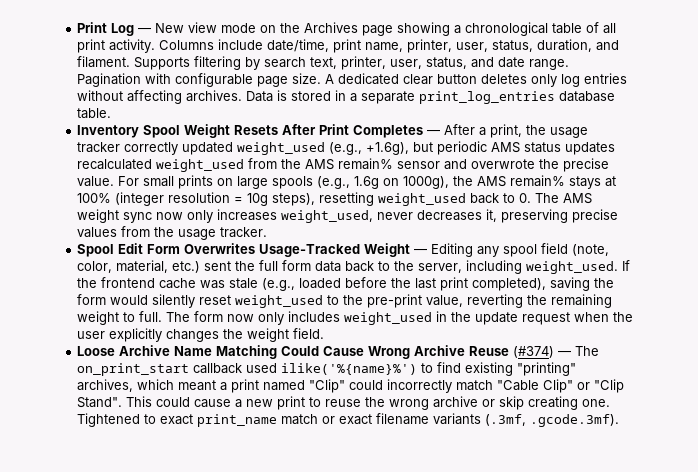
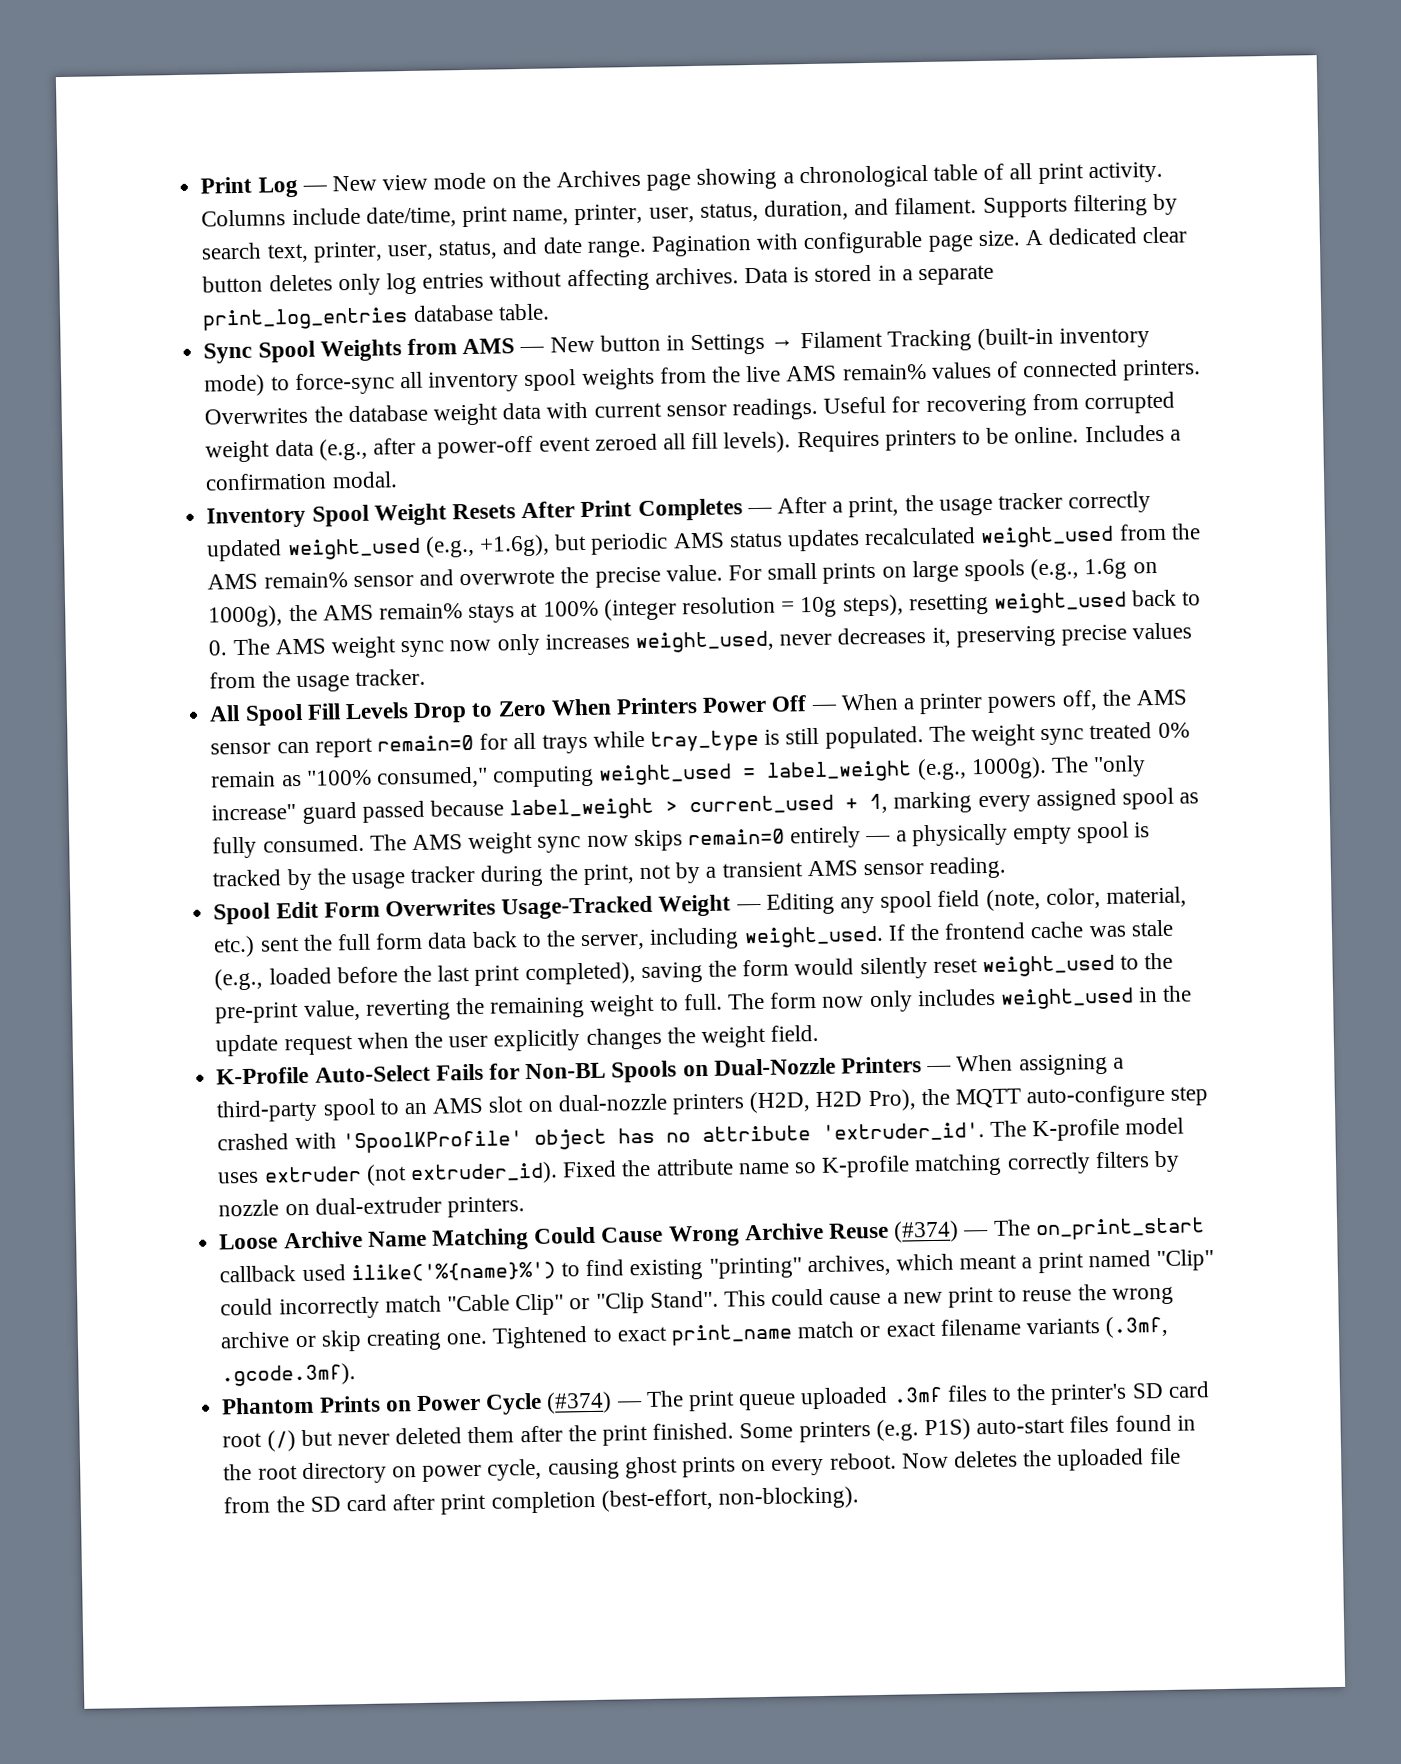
(112, 113) none -> [203,327,1151,364] [204,359,1202,397] [204,391,1176,426] [205,424,1181,463] [205,471,398,491] // Sync Spool Weights from AMS — New button in Settings → Filament Tracking (built-in inventory mode) to force-sync all inventory spool weights from the live AMS remain% values of connected printers. Overwrites the database weight data with current sensor readings. Useful for recovering from corrupted weight data (e.g., after a power-off event zeroed all fill levels). Requires printers to be online. Includes a confirmation modal.
(268, 232) none -> [209,689,1188,726] [210,722,1190,758] [211,755,1147,789] [211,787,1200,824] [212,821,1151,859] [212,856,1007,891] // All Spool Fill Levels Drop to Zero When Printers Power Off — When a printer powers off, the AMS sensor can report remain=0 for all trays while tray_type is still populated. The weight sync treated 0% remain as "100% consumed," computing weight_used = label_weight (e.g., 1000g). The "only increase" guard passed because label_weight > current_used + 1, marking every assigned spool as fully consumed. The AMS weight sync now skips remain=0 entirely — a physically empty spool is tracked by the usage tracker during the print, not by a transient AMS sensor reading.
(325, 333) none -> [216,1053,1124,1085] [216,1084,1209,1123] [217,1117,1185,1154] [217,1150,1181,1186] [218,1196,525,1218] // K-Profile Auto-Select Fails for Non-BL Spools on Dual-Nozzle Printers — When assigning a third-party spool to an AMS slot on dual-nozzle printers (H2D, H2D Pro), the MQTT auto-configure step crashed with 'SpoolKProfile' object has no attribute 'extruder_id'. The K-profile model uses extruder (not extruder_id). Fixed the attribute name so K-profile matching correctly filters by nozzle on dual-extruder printers.
(620, 420) none -> [221,1381,1210,1415] [222,1414,1196,1452] [223,1447,1181,1485] [223,1486,859,1515] // Phantom Prints on Power Cycle (#374) — The print queue uploaded .3mf files to the printer's SD card root (/) but never deleted them after the print finished. Some printers (e.g. P1S) auto-start files found in the root directory on power cycle, causing ghost prints on every reboot. Now deletes the uploaded file from the SD card after print completion (best-effort, non-blocking).

